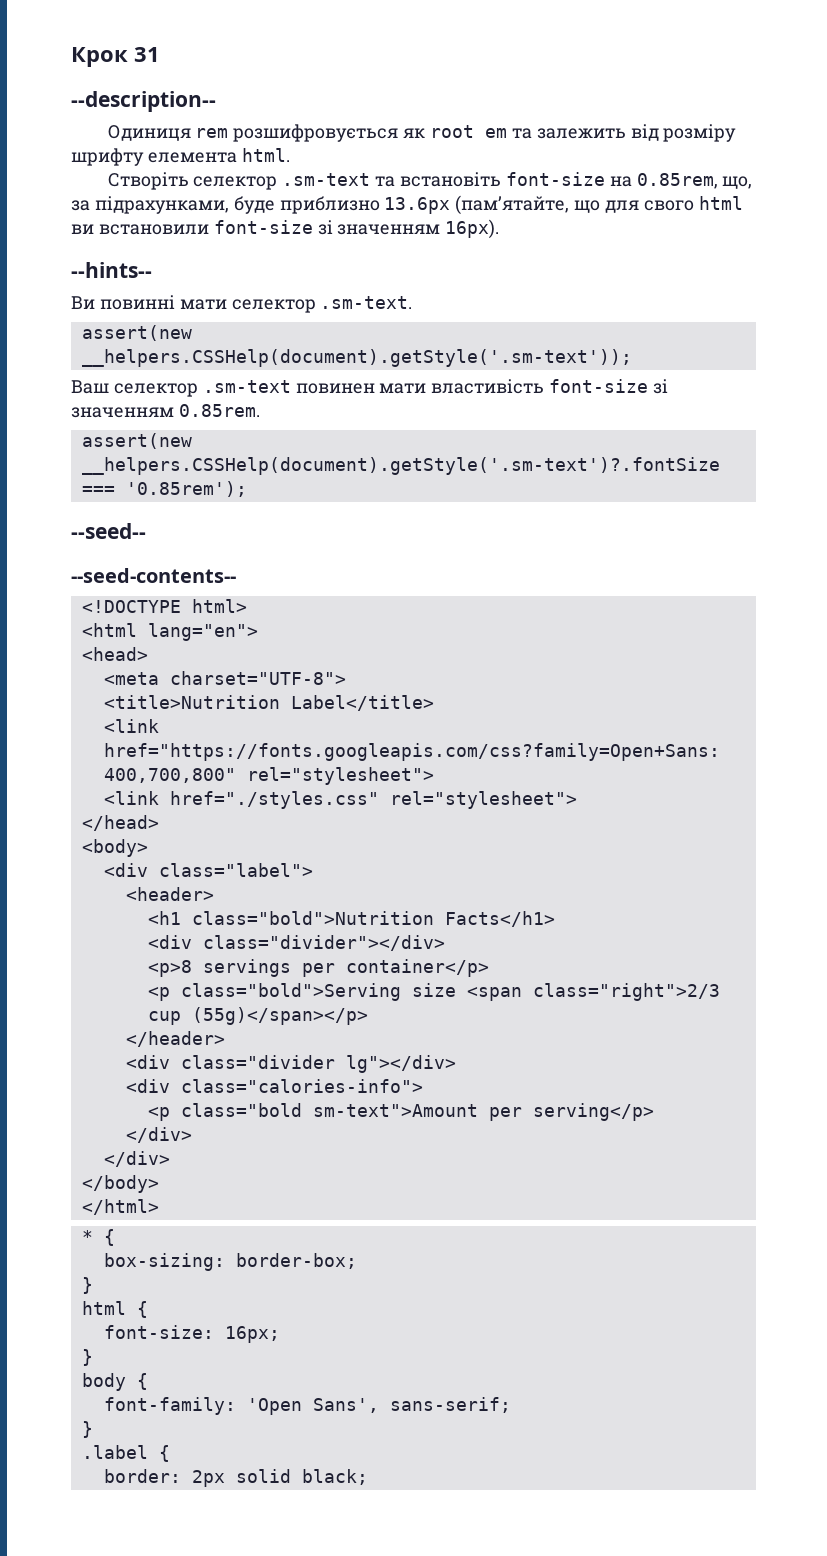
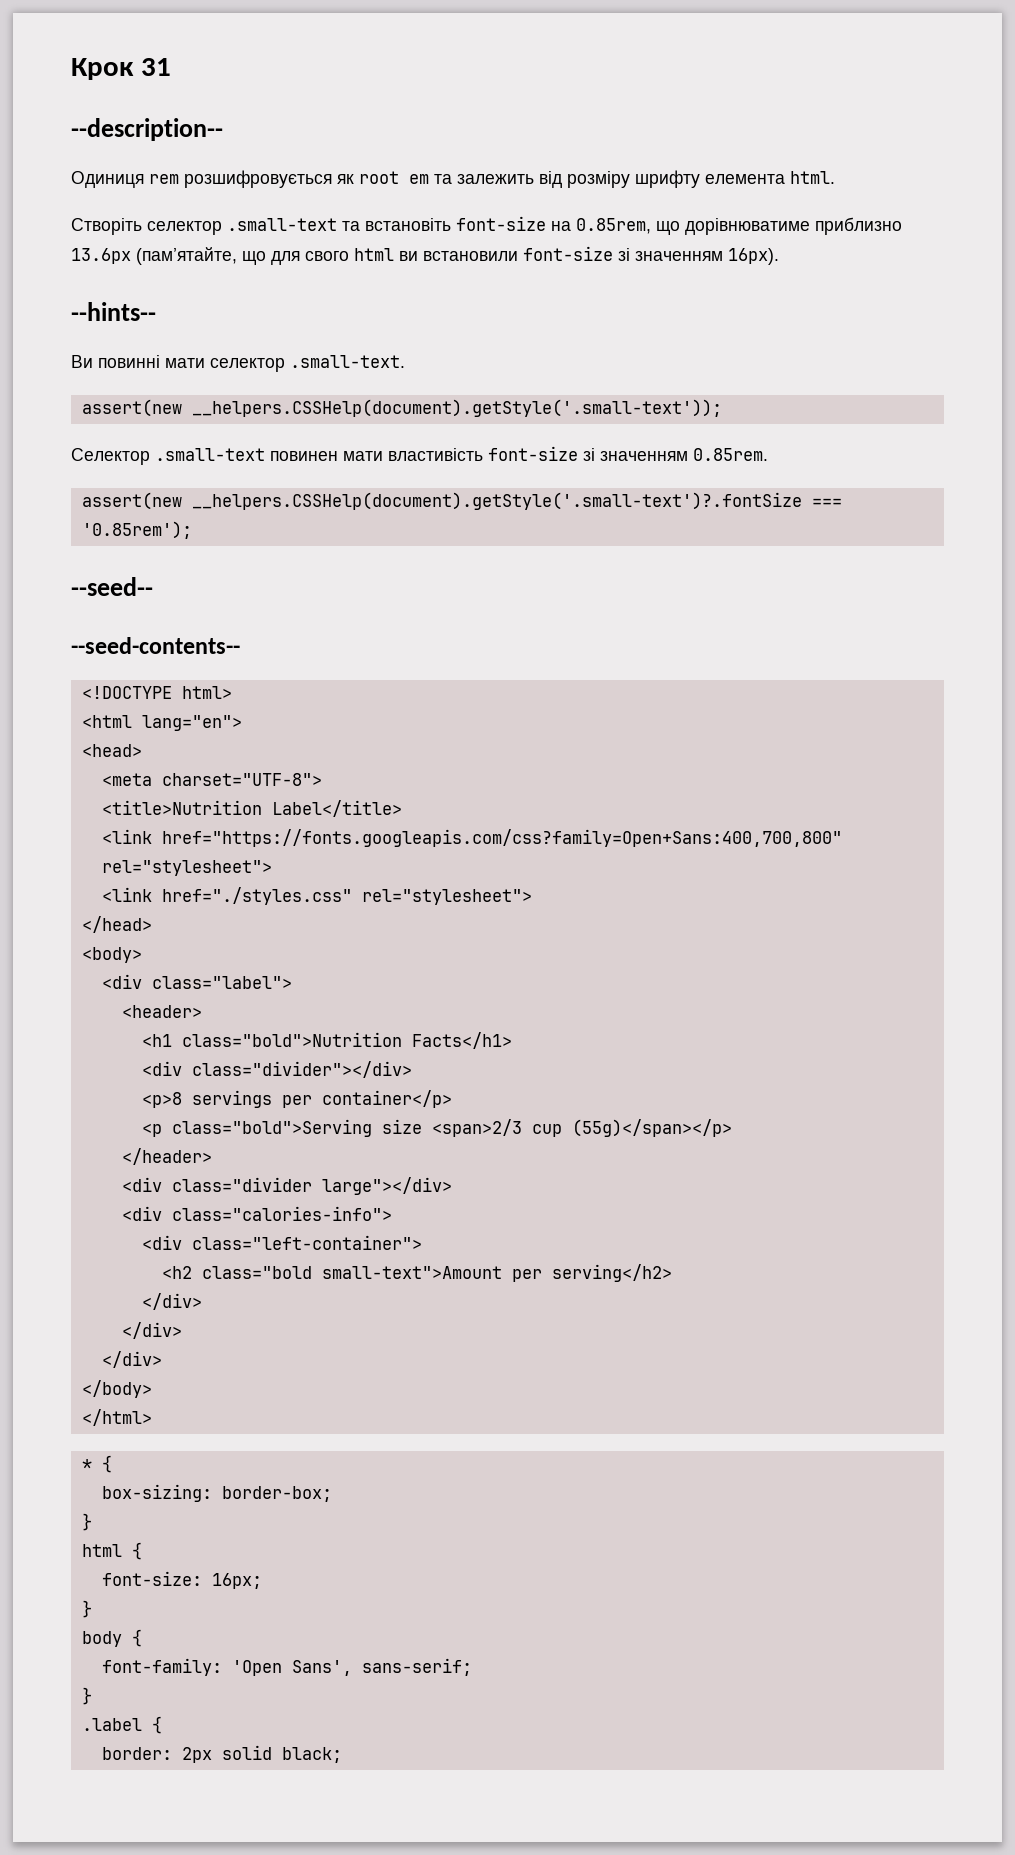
[282,173,371,186] .sm-text -> [227,218,337,231] .small-text
[722,176,753,189] [71,196,275,214] що, за підрахунками, буде -> [656,218,810,235] що дорівнюватиме
[320,296,413,309] [81,325,192,341] [81,349,632,367] [71,380,291,397] .sm-text. // assert(new __helpers.CSSHelp(document).getStyle('.sm-text')); // Ваш селектор .sm-text -> [290,355,405,368] [81,399,722,417] [71,448,265,465] .small-text. // assert(new __helpers.CSSHelp(document).getStyle('.small-text')); // Селектор .small-text
[81,457,720,475] __helpers.CSSHelp(document).getStyle('.sm-text')?.fontSize -> [191,492,802,510] __helpers.CSSHelp(document).getStyle('.small-text')?.fontSize
[466,983,720,1001] <span class="right">2/3 -> [431,1119,522,1137] <span>2/3
[345,1055,456,1073] lg"></div> -> [321,1177,452,1195] large"></div>
[147,1103,654,1121] <p class="bold sm-text">Amount per serving</p> -> [141,1235,422,1250] [161,1264,672,1282] [141,1293,202,1310] <div class="left-container"> // <h2 class="bold small-text">Amount per serving</h2> // </div>

